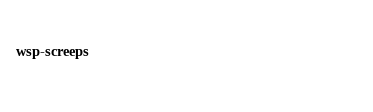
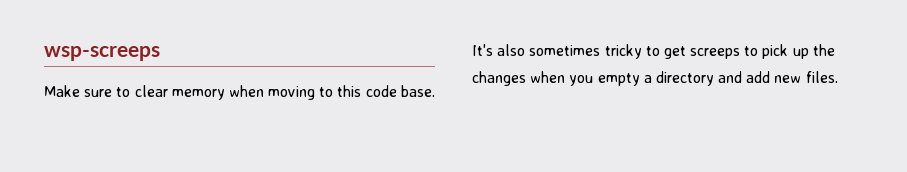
(89, 54) none -> [44,85,435,100] [472,44,835,59] [472,71,838,86] // Make sure to clear memory when moving to this code base. It's also sometimes tricky to get screeps to pick up the changes when you empty a directory and add new files.

